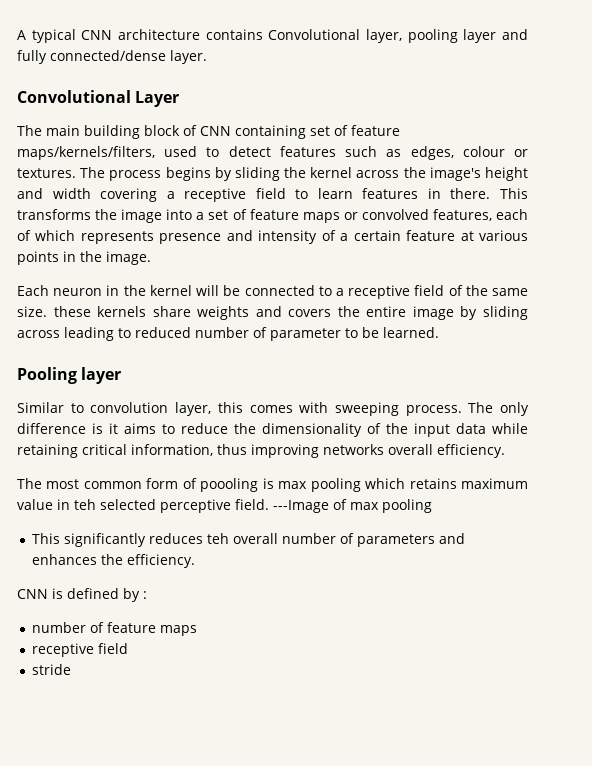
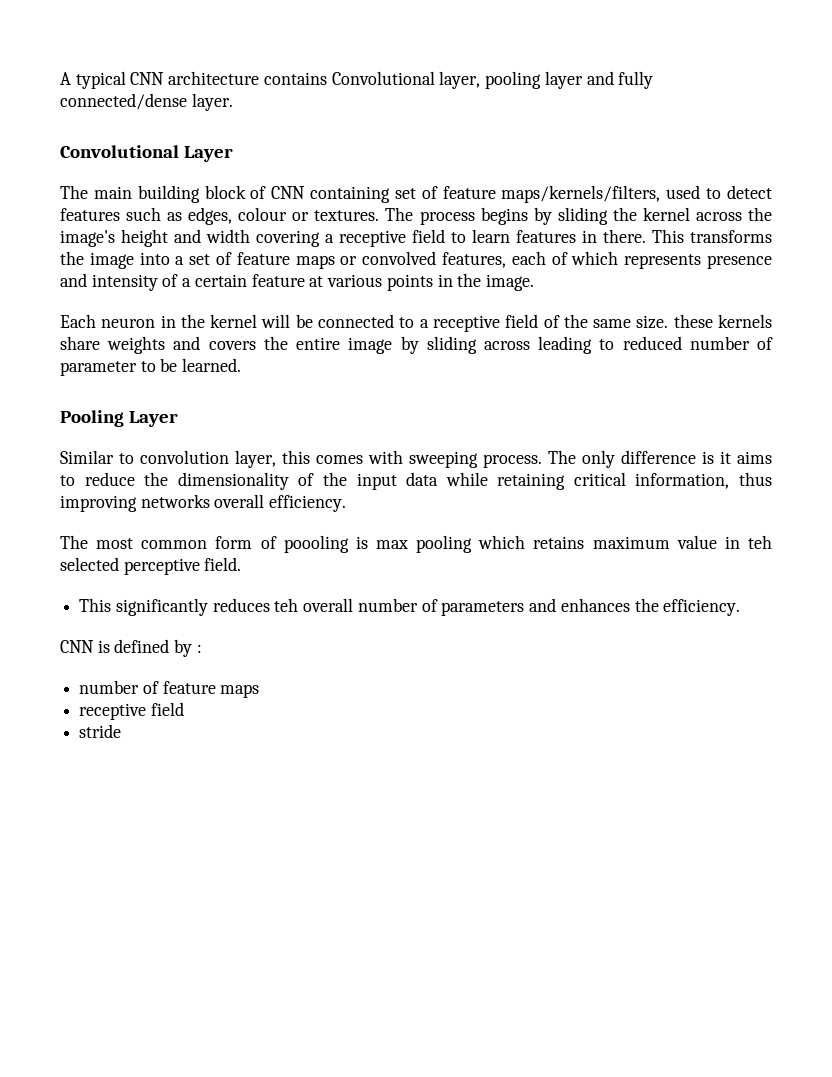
[81,367,122,384] layer -> [129,411,179,427] Layer
[273,499,432,513] ---Image of max pooling -> (242, 564) none

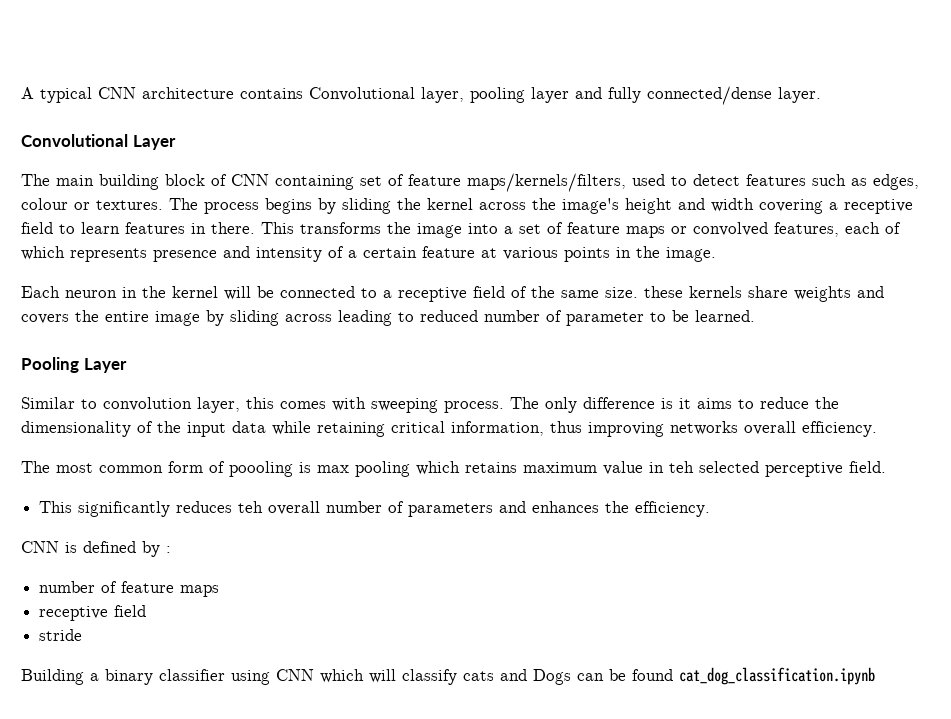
(122, 731) none -> [21,667,875,685] // Building a binary classifier using CNN which will classify cats and Dogs can be found cat_dog_classification.ipynb

